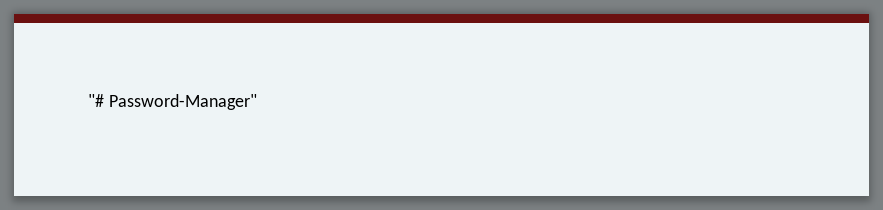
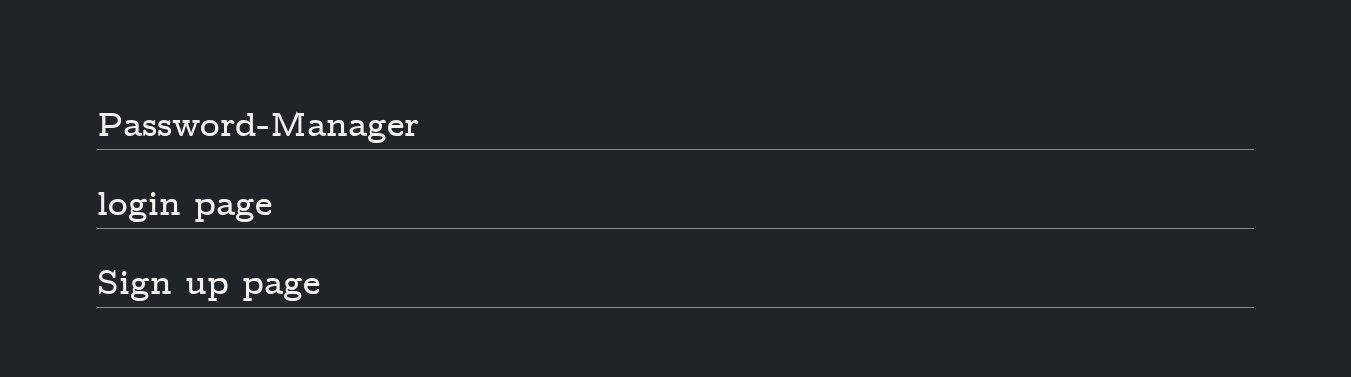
[88,94,257,110] "# Password-Manager" -> [97,111,419,143] [97,192,272,222] [97,270,320,301] Password-Manager // login page // Sign up page

